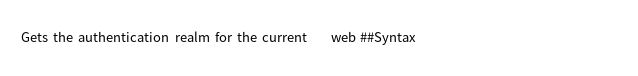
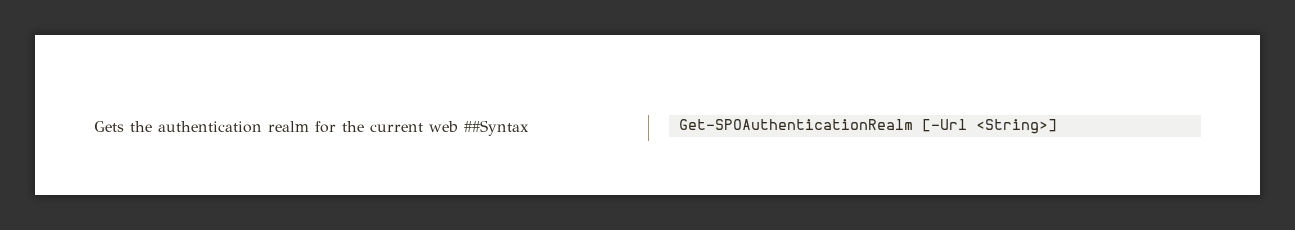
(416, 38) none -> [678,119,1057,134] // Get-SPOAuthenticationRealm [-Url <String>]

